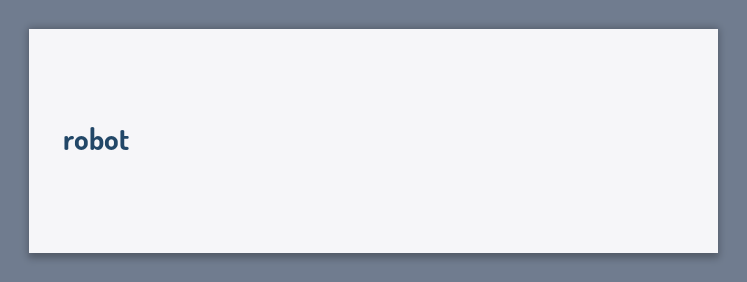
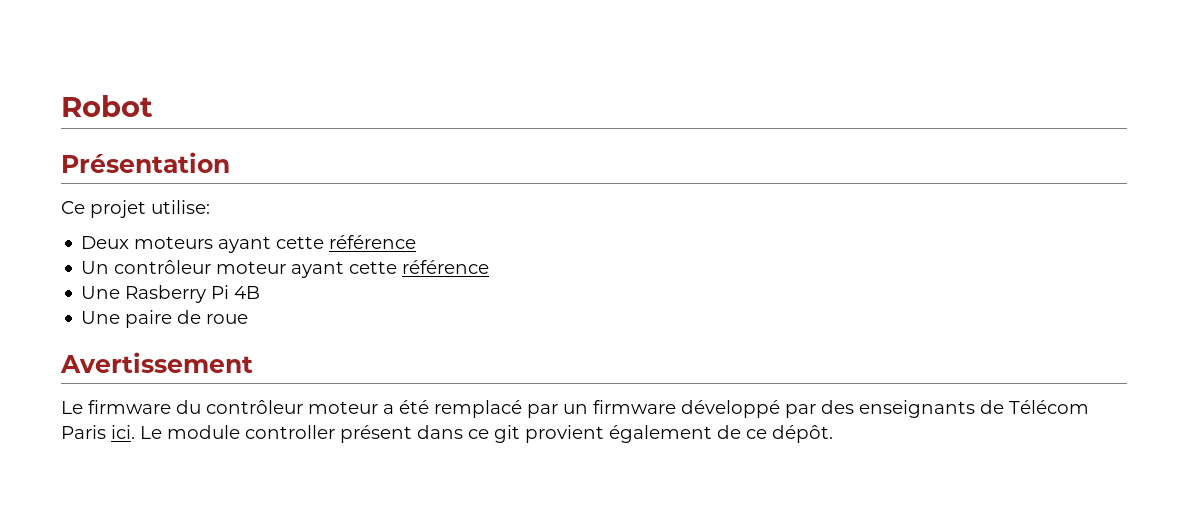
[63,127,129,150] robot -> [61,95,153,117] [61,152,230,173] [61,200,210,218] [81,235,417,253] [81,260,490,278] [81,285,261,303] [81,310,249,328] [60,352,253,373] [61,400,1089,418] [61,425,833,443] Robot // Présentation // Ce projet utilise: // Deux moteurs ayant cette référence // Un contrôleur moteur ayant cette référence // Une Rasberry Pi 4B // Une paire de roue // Avertissement // Le firmware du contrôleur moteur a été remplacé par un firmware développé par des enseignants de Télécom Paris ici. Le module controller présent dans ce git provient également de ce dépôt.

